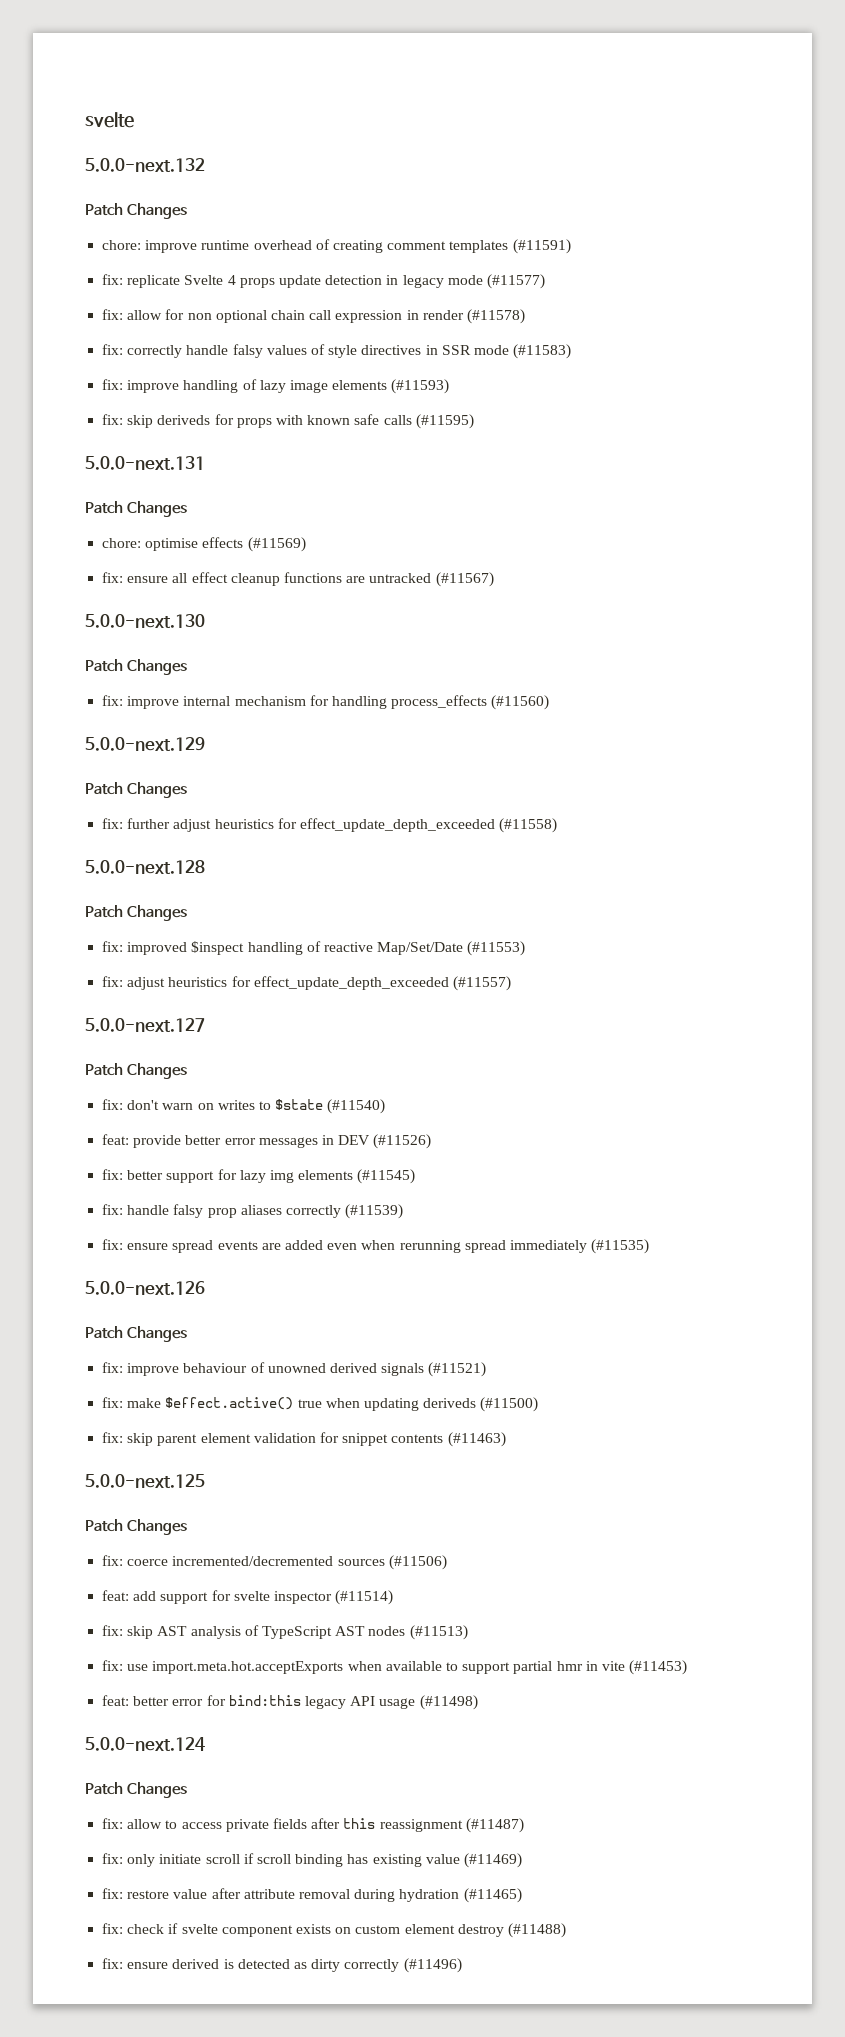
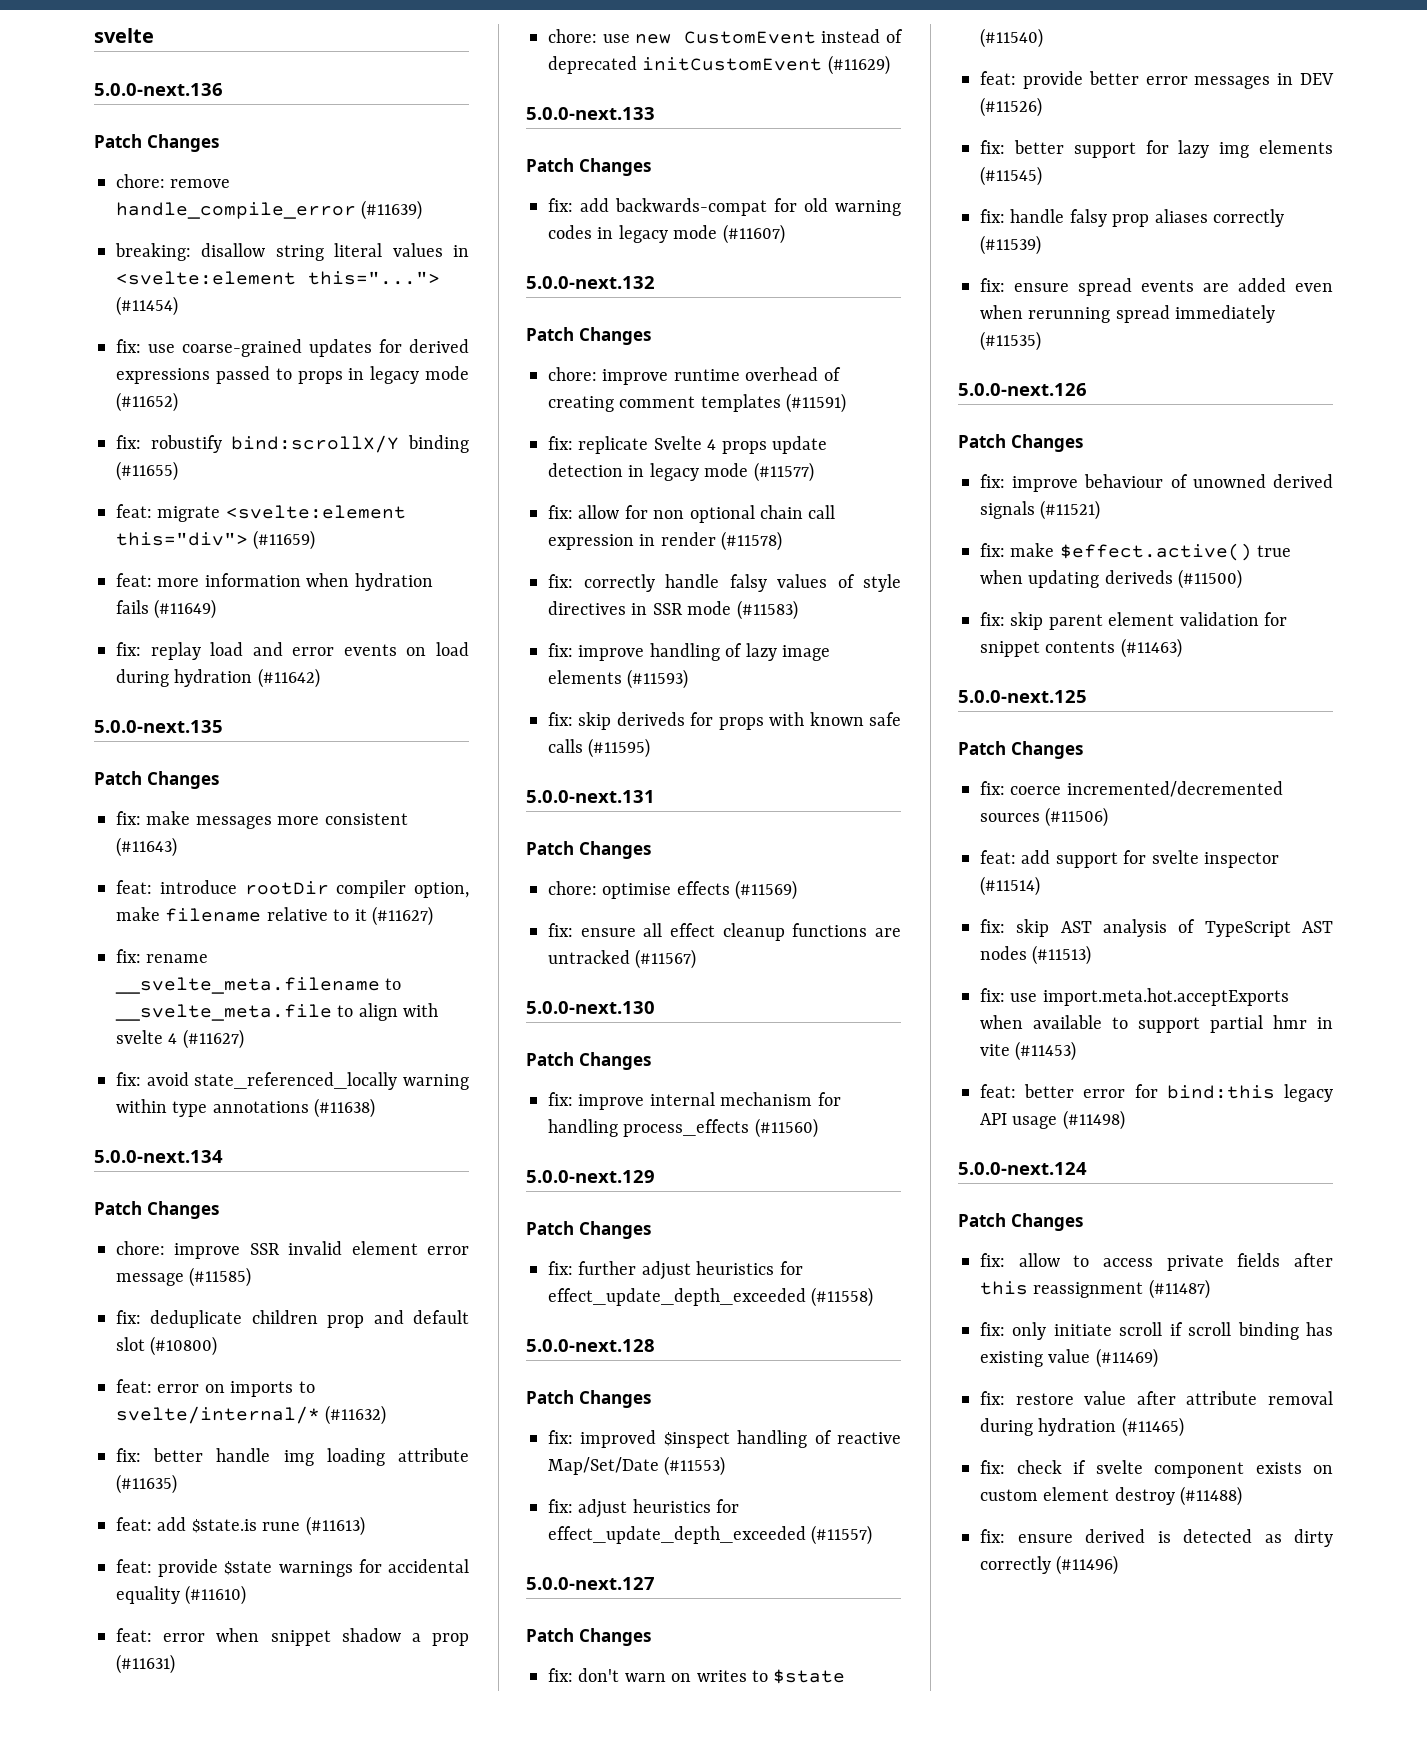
[85,112,134,128] svelte -> [94,28,154,43] [94,83,223,96] [94,134,219,152] [116,174,231,188] [116,200,423,220] [115,243,469,261] [116,271,440,285] [116,296,178,316] [116,339,469,357] [116,366,469,384] [116,392,178,412] [116,435,469,453] [116,461,178,481] [116,504,406,522] [116,530,316,550] [116,573,433,591] [116,599,217,619] [116,642,469,660] [116,668,320,688] [94,720,223,733] [94,771,219,789] [116,811,408,829] [116,837,177,857] [116,880,469,898] [116,906,433,926] [116,949,209,963] [115,977,402,994] [115,1003,439,1021] [116,1029,244,1049] [116,1072,470,1090] [116,1098,376,1118] [94,1150,223,1163] [94,1201,219,1219] [116,1241,469,1259] [116,1267,252,1287] [116,1310,469,1328] [116,1336,218,1356] [116,1379,315,1397] [116,1405,387,1425] [116,1448,469,1466] [116,1474,177,1494] [116,1516,365,1536] [116,1559,469,1577] [116,1585,247,1605] [116,1628,469,1646] [116,1654,175,1674] [548,29,903,44] [548,55,890,75] [526,107,655,120] [526,158,651,176] [548,198,901,216] [548,224,785,244] svelte // 5.0.0-next.136 // Patch Changes // chore: remove handle_compile_error (#11639) // breaking: disallow string literal values in <svelte:element this="..."> (#11454) // fix: use coarse-grained updates for derived expressions passed to props in legacy mode (#11652) // fix: robustify bind:scrollX/Y binding (#11655) // feat: migrate <svelte:element this="div"> (#11659) // feat: more information when hydration fails (#11649) // fix: replay load and error events on load during hydration (#11642) // 5.0.0-next.135 // Patch Changes // fix: make messages more consistent (#11643) // feat: introduce rootDir compiler option, make filename relative to it (#11627) // fix: rename __svelte_meta.filename to __svelte_meta.file to align with svelte 4 (#11627) // fix: avoid state_referenced_locally warning within type annotations (#11638) // 5.0.0-next.134 // Patch Changes // chore: improve SSR invalid element error message (#11585) // fix: deduplicate children prop and default slot (#10800) // feat: error on imports to svelte/internal/* (#11632) // fix: better handle img loading attribute (#11635) // feat: add $state.is rune (#11613) // feat: provide $state warnings for accidental equality (#11610) // feat: error when snippet shadow a prop (#11631) // chore: use new CustomEvent instead of deprecated initCustomEvent (#11629) // 5.0.0-next.133 // Patch Changes // fix: add backwards-compat for old warning codes in legacy mode (#11607)

